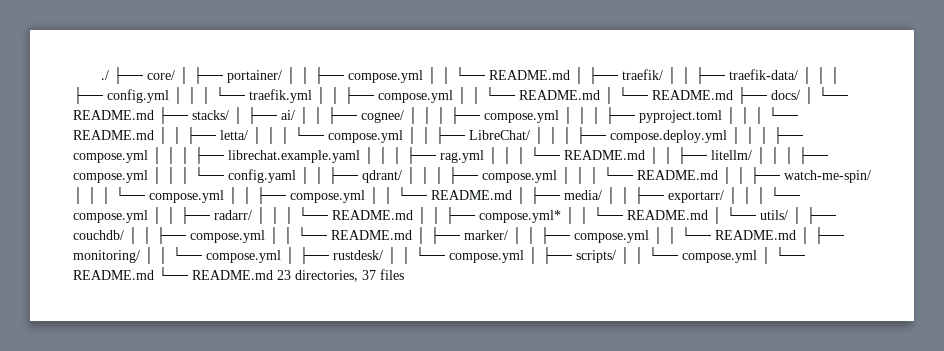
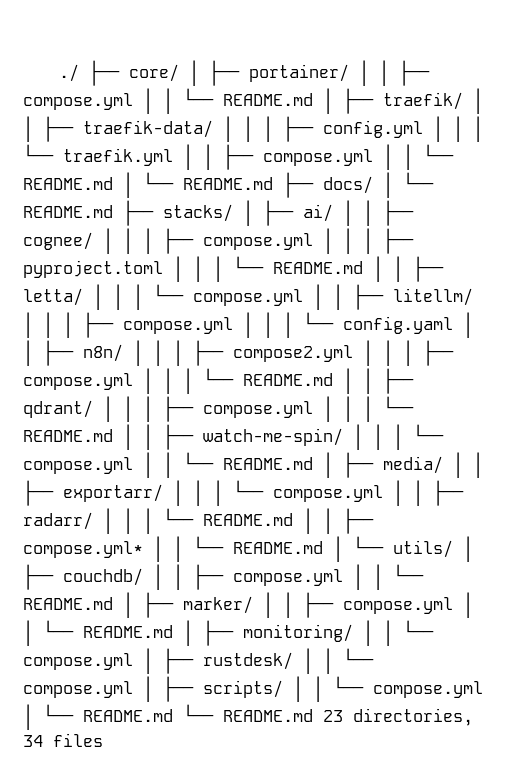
[469,127,803,144] [73,147,707,164] LibreChat/ │ │ │ ├── compose.deploy.yml │ │ │ ├── compose.yml │ │ │ ├── librechat.example.yaml │ │ │ ├── rag.yml │ │ │ └── README.md │ │ ├── -> (384, 297) none
(358, 175) none -> [83,340,454,366] [23,368,414,394] n8n/ │ │ │ ├── compose2.yml │ │ │ ├── compose.yml │ │ │ └── README.md │ │ ├──
[256,187,393,204] ├── compose.yml │ │ -> (173, 465) none
[362,270,376,280] 37 -> [23,735,43,747] 34

